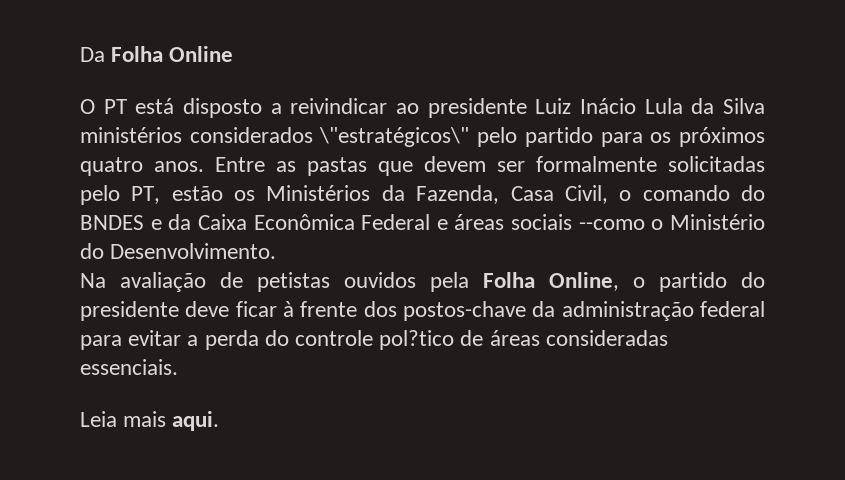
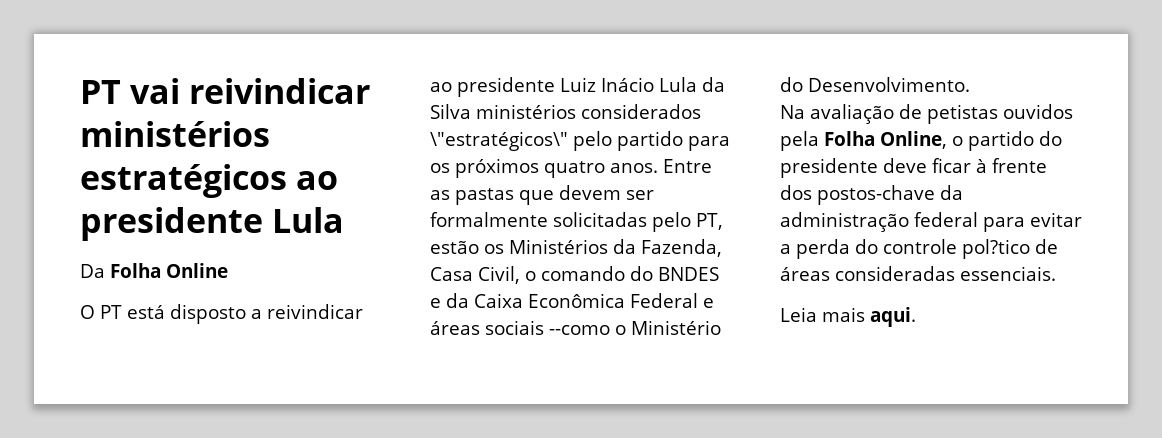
(80, 54) none -> [80,78,371,104] [80,121,270,147] [80,164,339,198] [80,207,345,241] PT vai reivindicar ministérios estratégicos ao presidente Lula //

